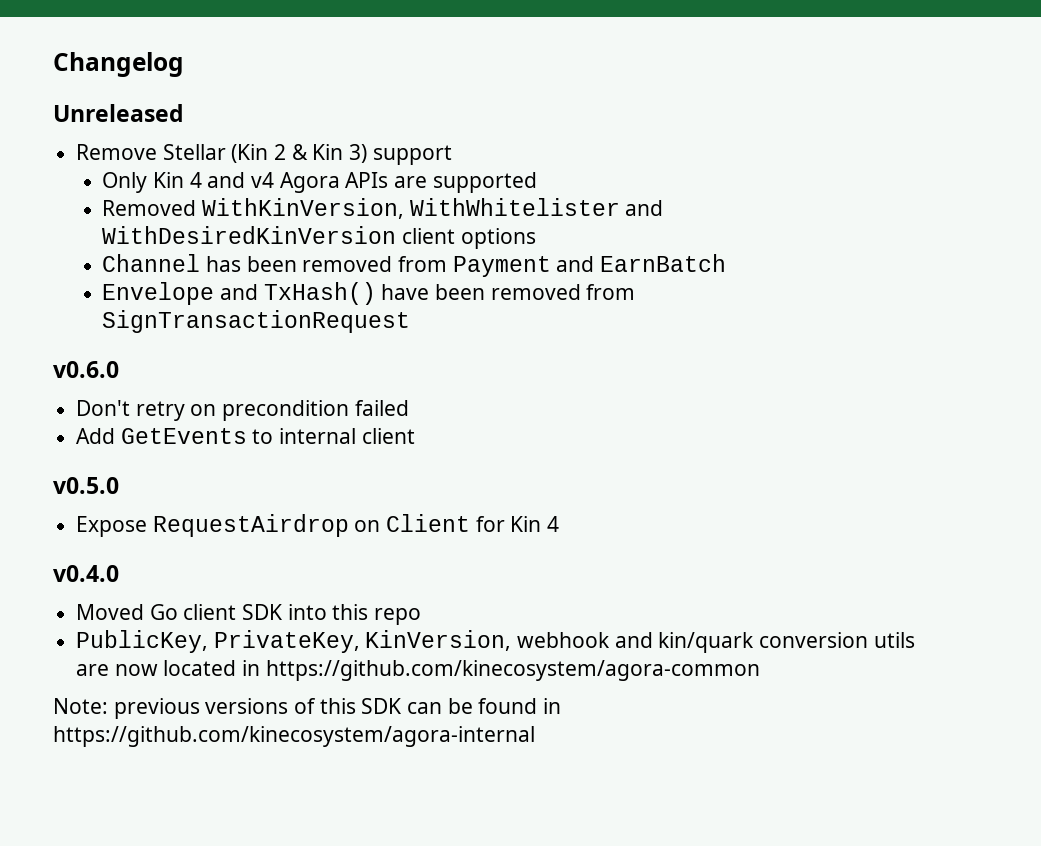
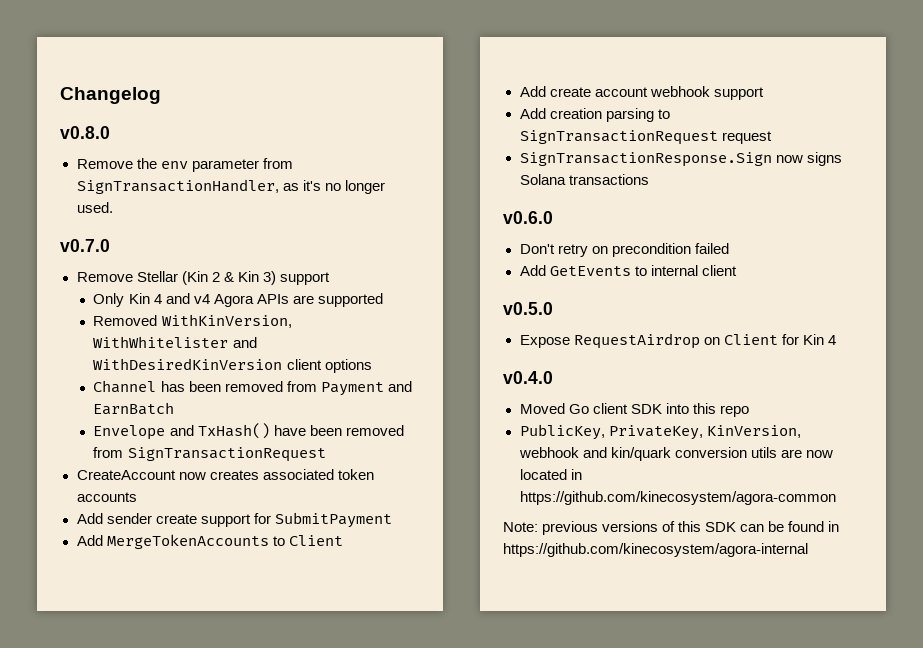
[53,104,184,122] Unreleased -> [60,126,110,139] [76,158,293,172] [76,179,385,194] [76,202,113,213] [60,239,110,252] v0.8.0 // Remove the env parameter from SignTransactionHandler, as it's no longer used. // v0.7.0
(411, 321) none -> [76,469,374,480] [76,492,137,502] [76,512,392,528] [76,534,343,549] [519,86,764,100] [519,108,670,122] [519,130,772,145] [519,152,842,167] [519,174,649,185] // CreateAccount now creates associated token accounts // Add sender create support for SubmitPayment // Add MergeTokenAccounts to Client // Add create account webhook support // Add creation parsing to SignTransactionRequest request // SignTransactionResponse.Sign now signs Solana transactions

